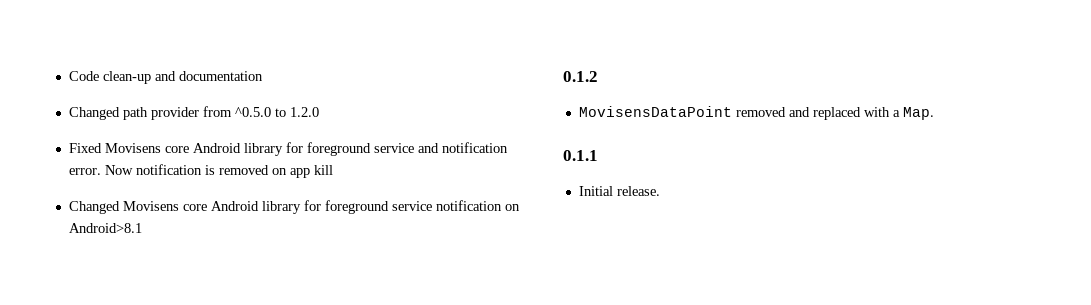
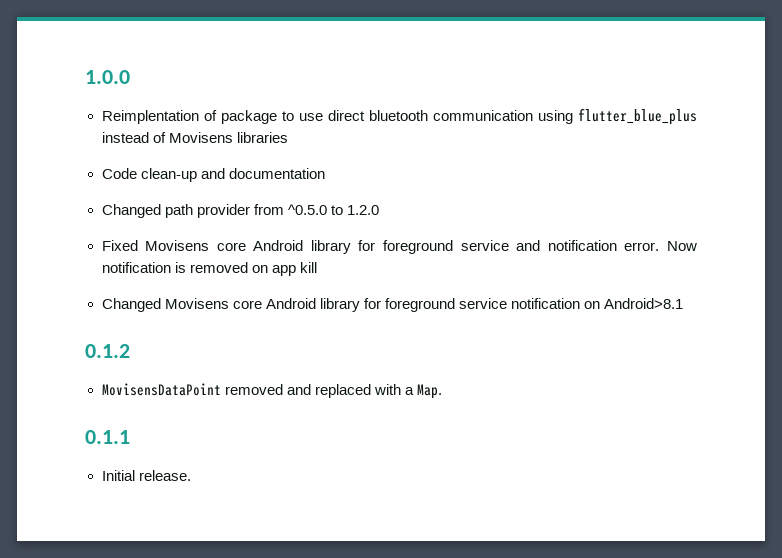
(68, 76) none -> [85,70,130,84] [101,108,697,125] [101,132,288,143] 1.0.0 // Reimplentation of package to use direct bluetooth communication using flutter_blue_plus instead of Movisens libraries //

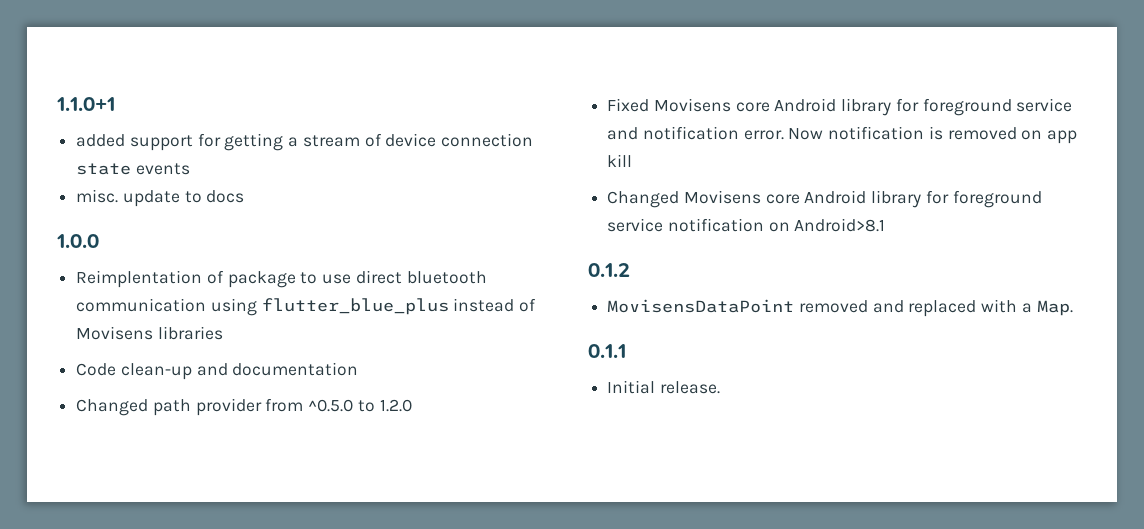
(85, 77) none -> [56,97,115,111] [76,133,534,151] [76,163,190,175] [76,189,245,207] 1.1.0+1 // added support for getting a stream of device connection state events // misc. update to docs //

